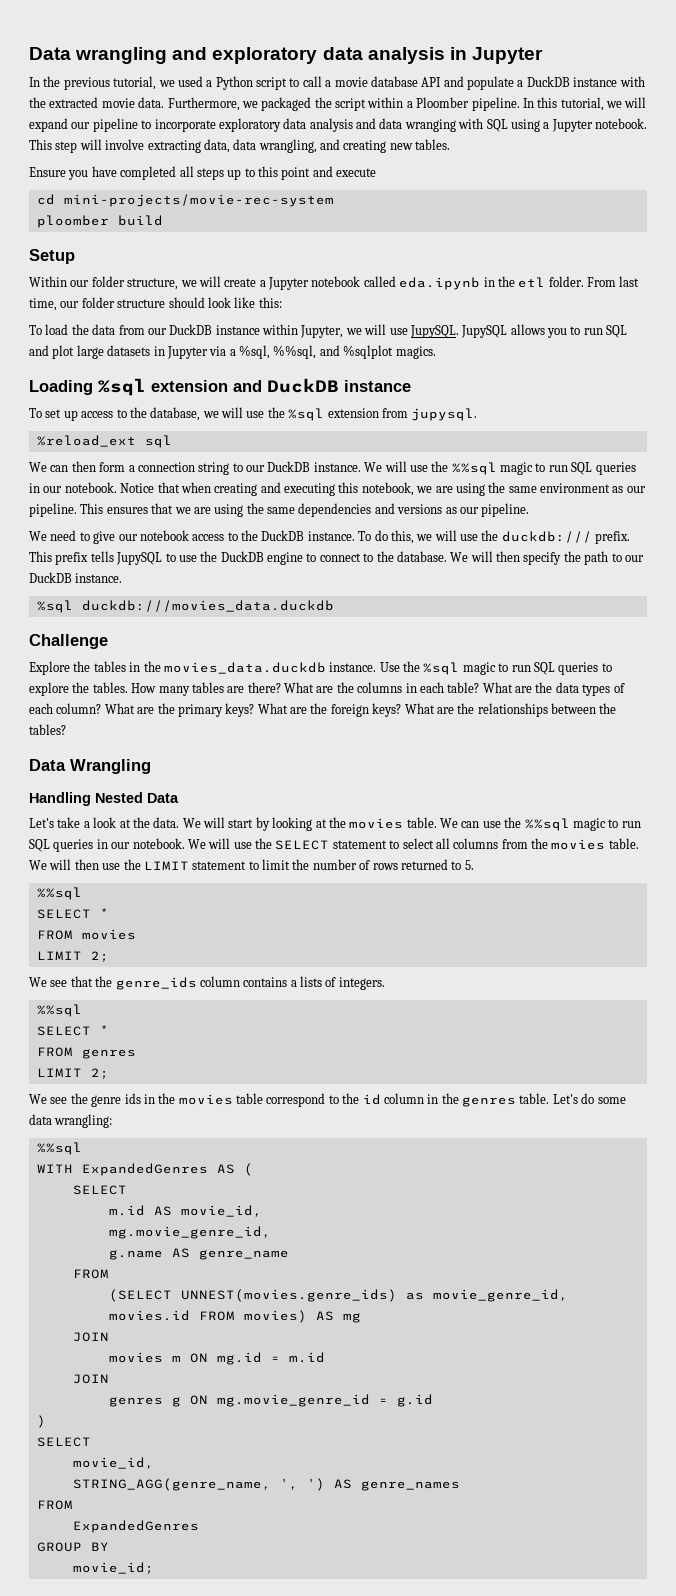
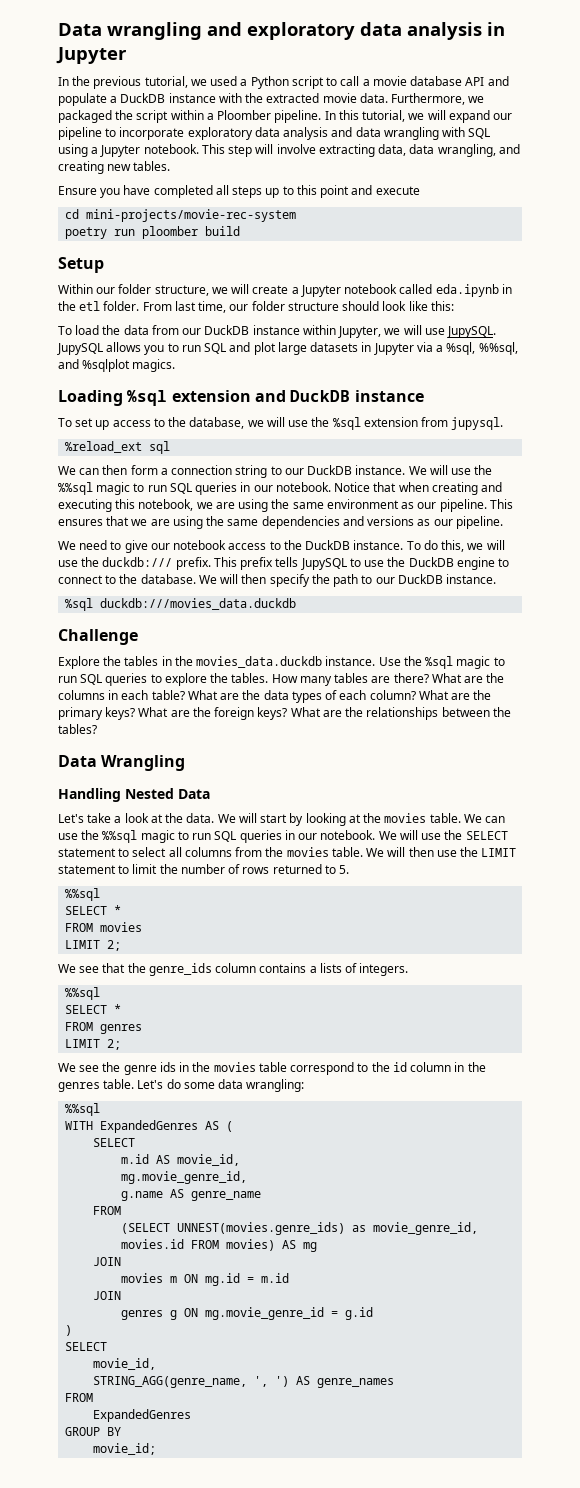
[404,119,456,132] wranging -> [383,127,439,140] wrangling
(334, 200) none -> [65,227,136,239] poetry run

